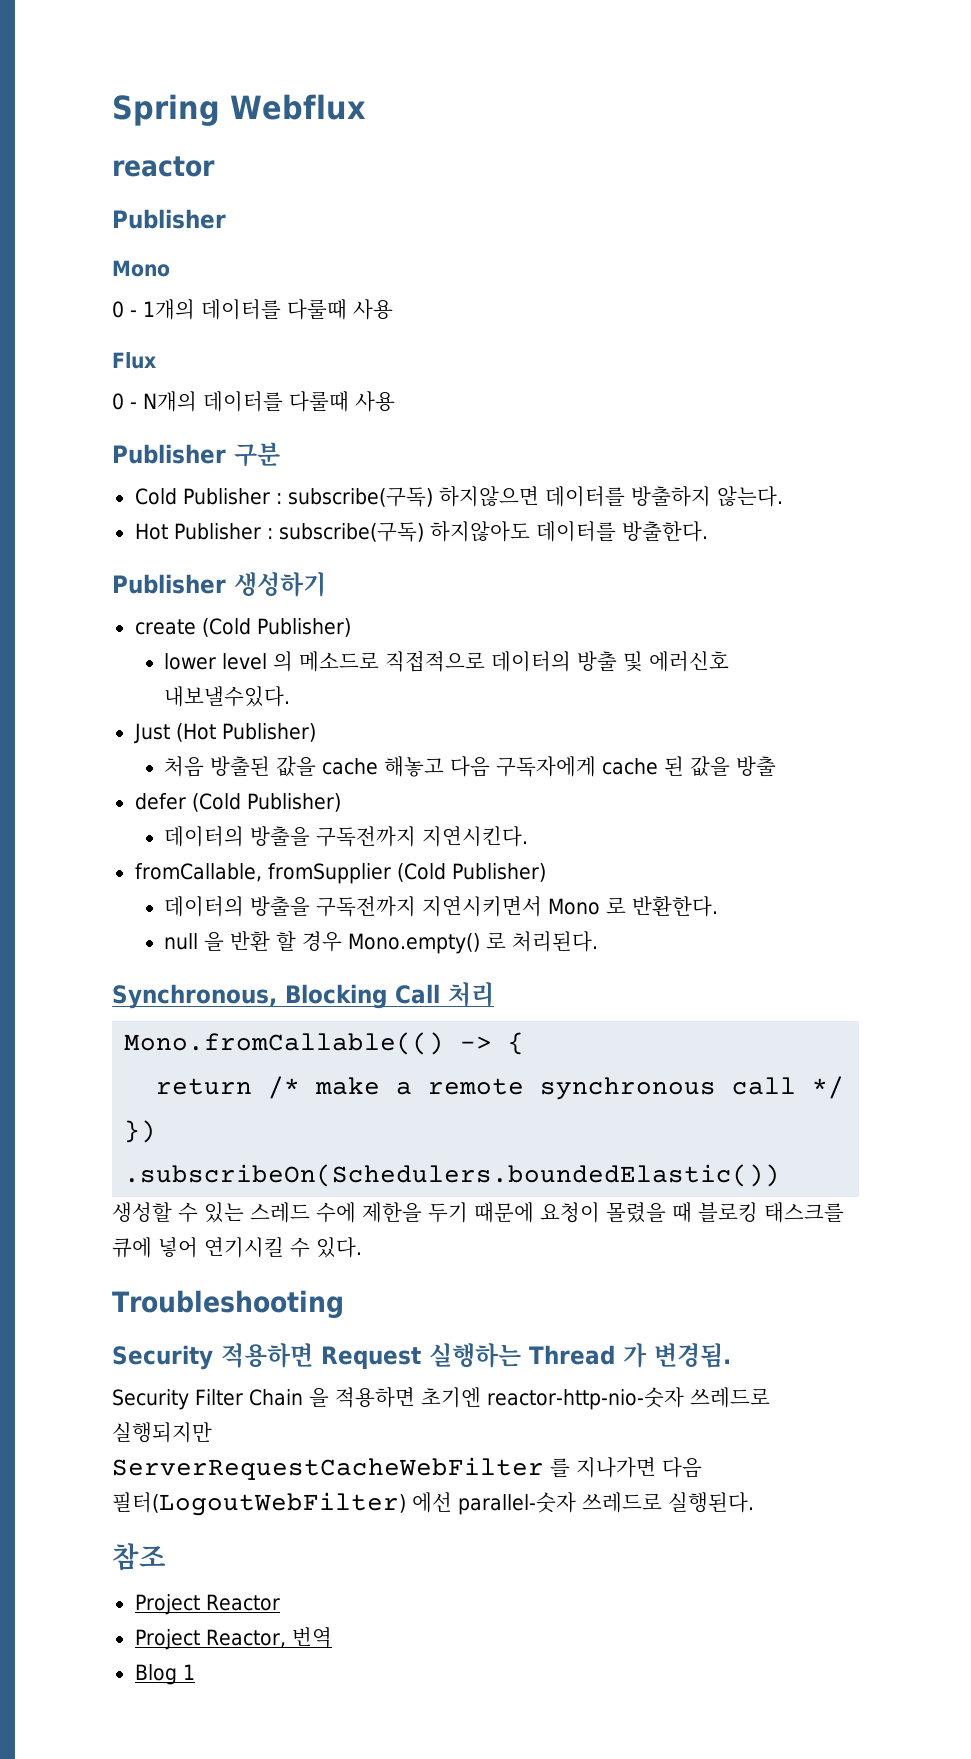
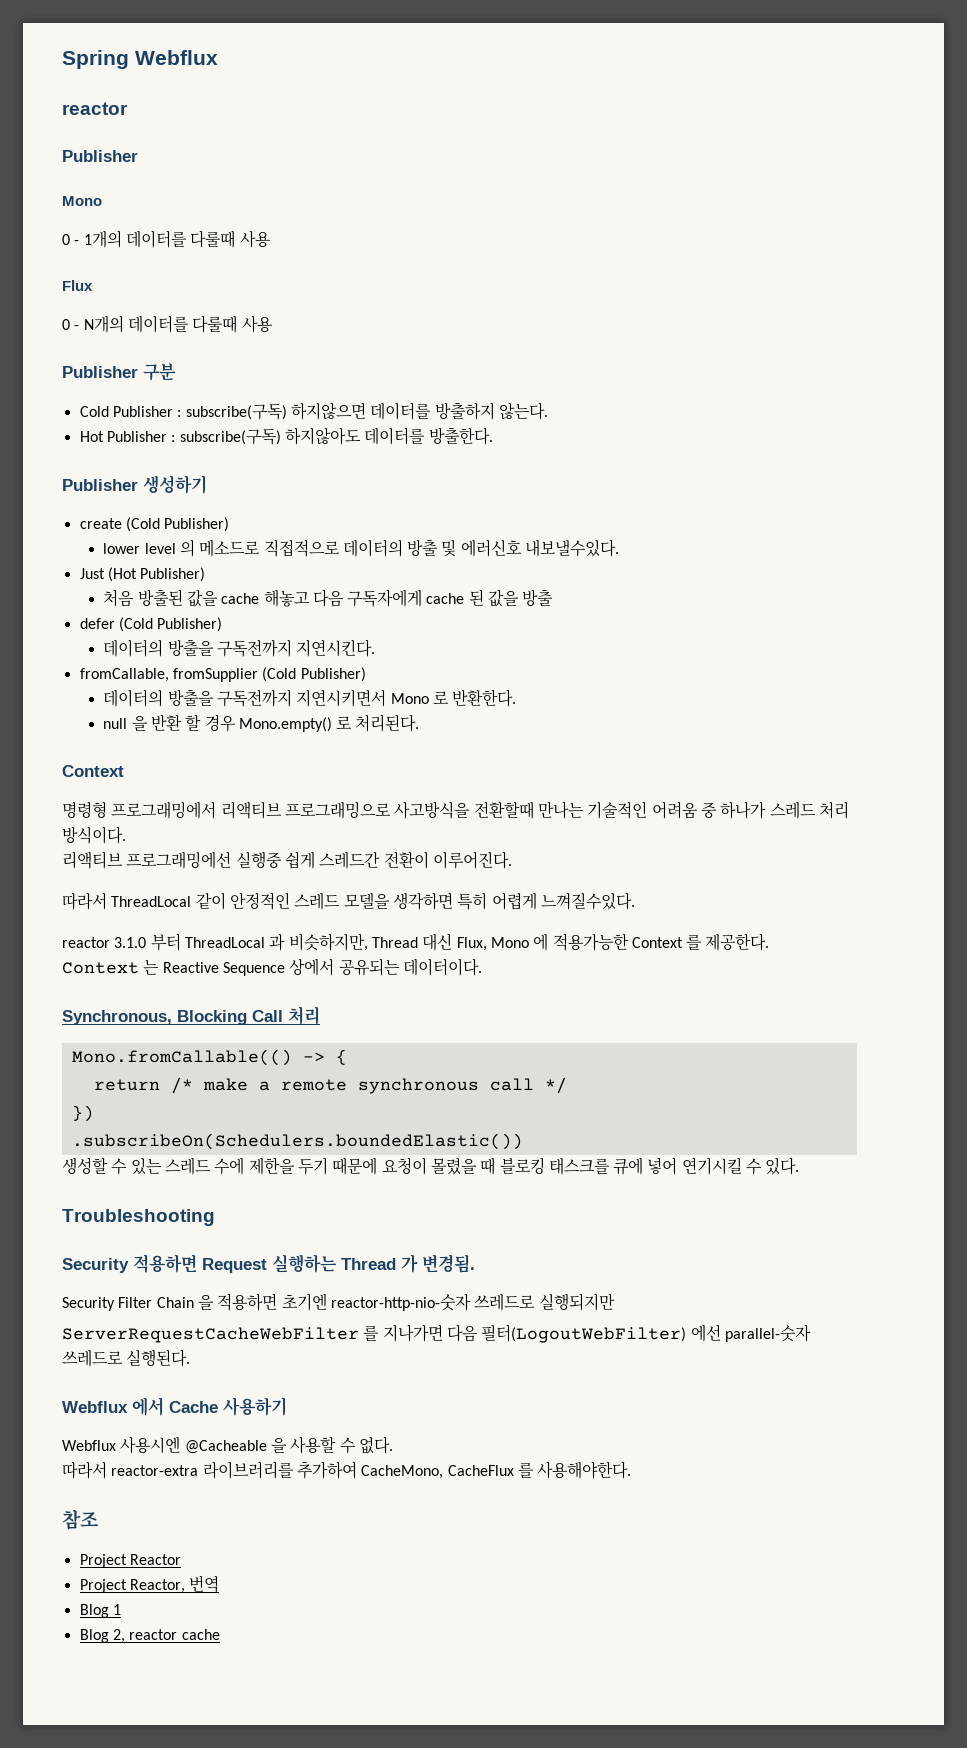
(599, 941) none -> [62,765,124,777] [62,801,849,819] [62,826,126,844] [62,851,512,869] [62,892,635,910] [62,933,770,951] [62,958,482,976] // Context // 명령형 프로그래밍에서 리액티브 프로그래밍으로 사고방식을 전환할때 만나는 기술적인 어려움 중 하나가 스레드 처리 방식이다. // 리액티브 프로그래밍에선 실행중 쉽게 스레드간 전환이 이루어진다. // 따라서 ThreadLocal 같이 안정적인 스레드 모델을 생각하면 특히 어렵게 느껴질수있다. // reactor 3.1.0 부터 ThreadLocal 과 비슷하지만, Thread 대신 Flux, Mono 에 적용가능한 Context 를 제공한다. // Context 는 Reactive Sequence 상에서 공유되는 데이터이다.
(754, 1502) none -> [62,1397,287,1416] [62,1436,393,1454] [62,1461,632,1479] // Webflux 에서 Cache 사용하기 // Webflux 사용시엔 @Cacheable 을 사용할 수 없다. // 따라서 reactor-extra 라이브러리를 추가하여 CacheMono, CacheFlux 를 사용해야한다.
(195, 1672) none -> [79,1629,220,1643] // Blog 2, reactor cache

